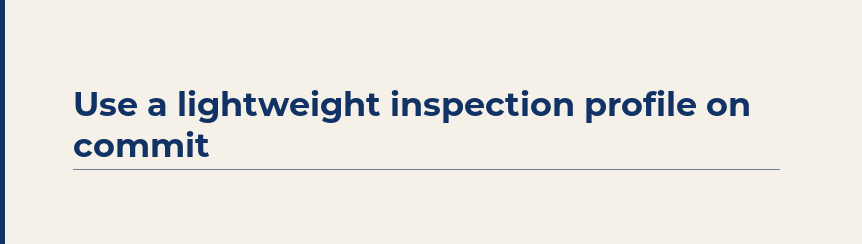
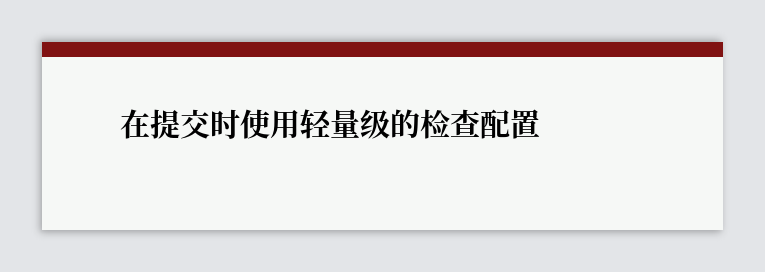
[73,90,752,123] [73,131,210,157] Use a lightweight inspection profile on commit -> [120,109,540,139] 在提交时使用轻量级的检查配置

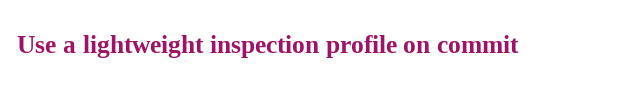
[120,109,540,139] 在提交时使用轻量级的检查配置 -> [17,35,520,58] Use a lightweight inspection profile on commit

